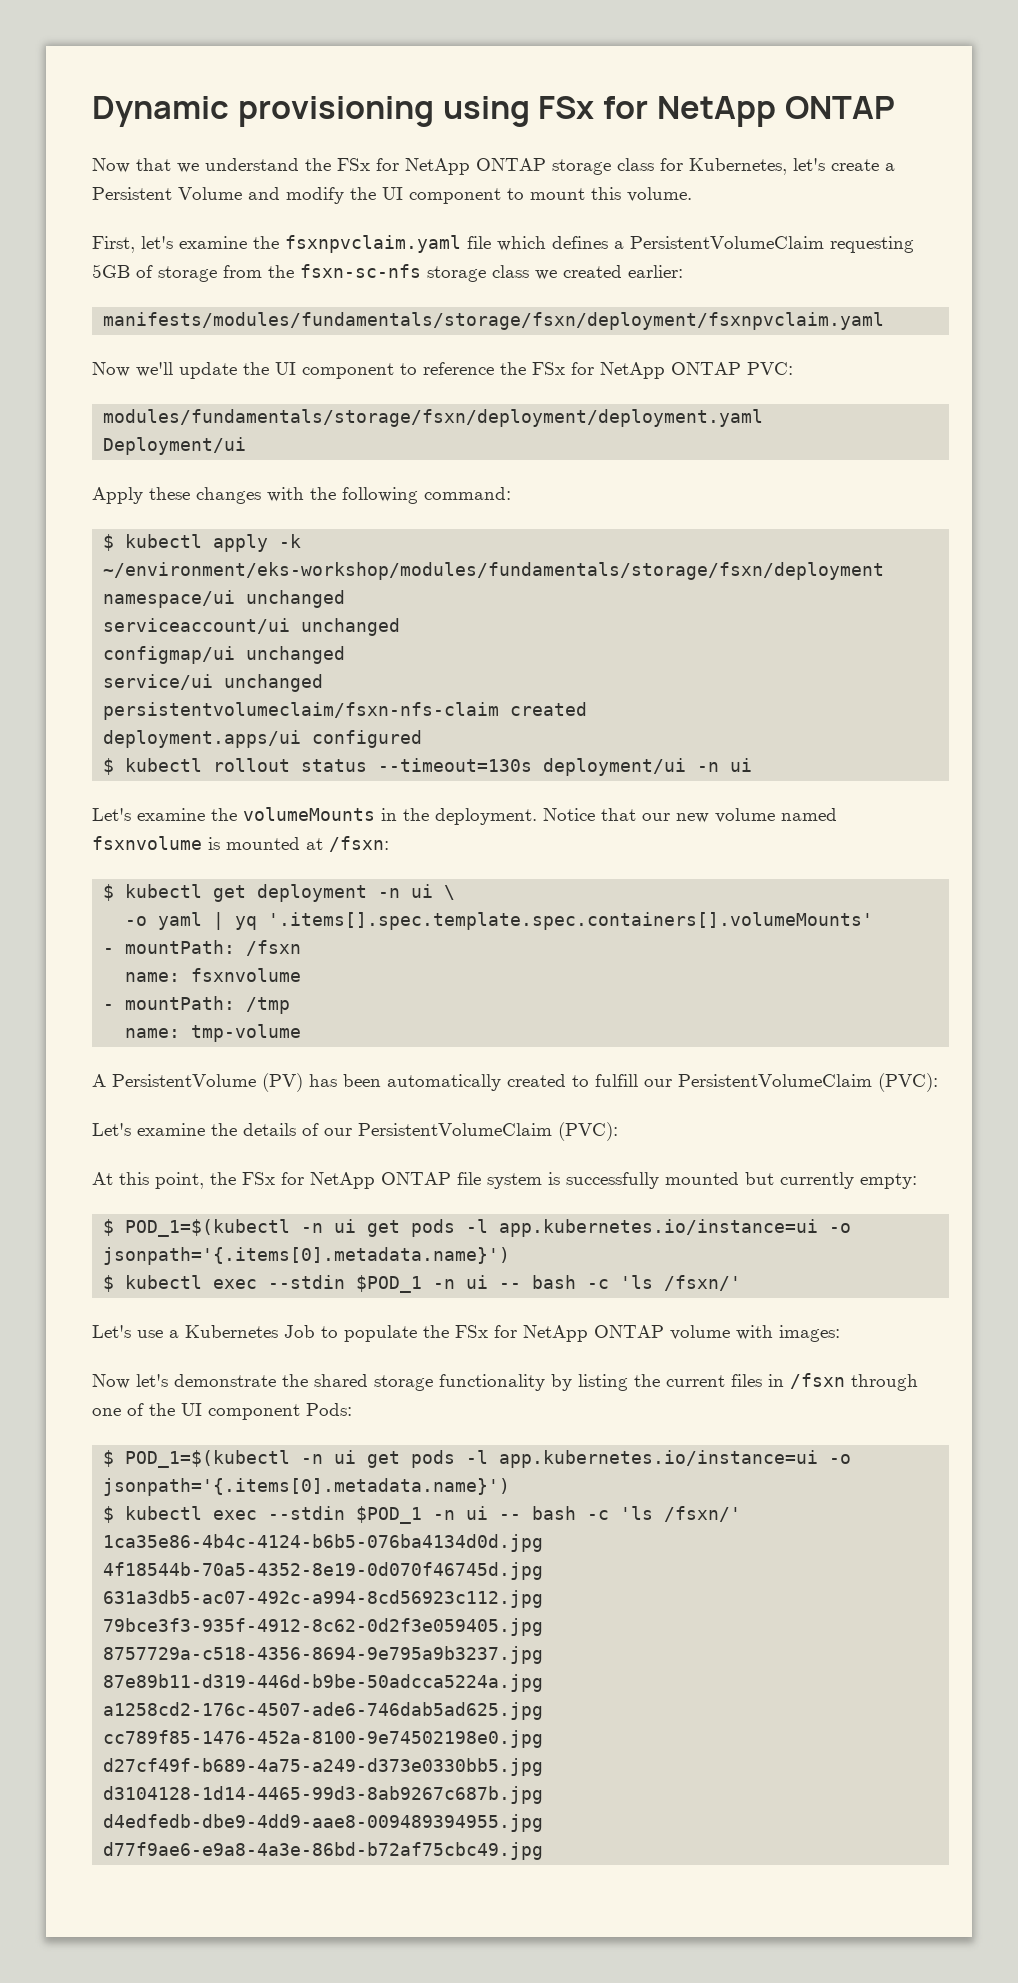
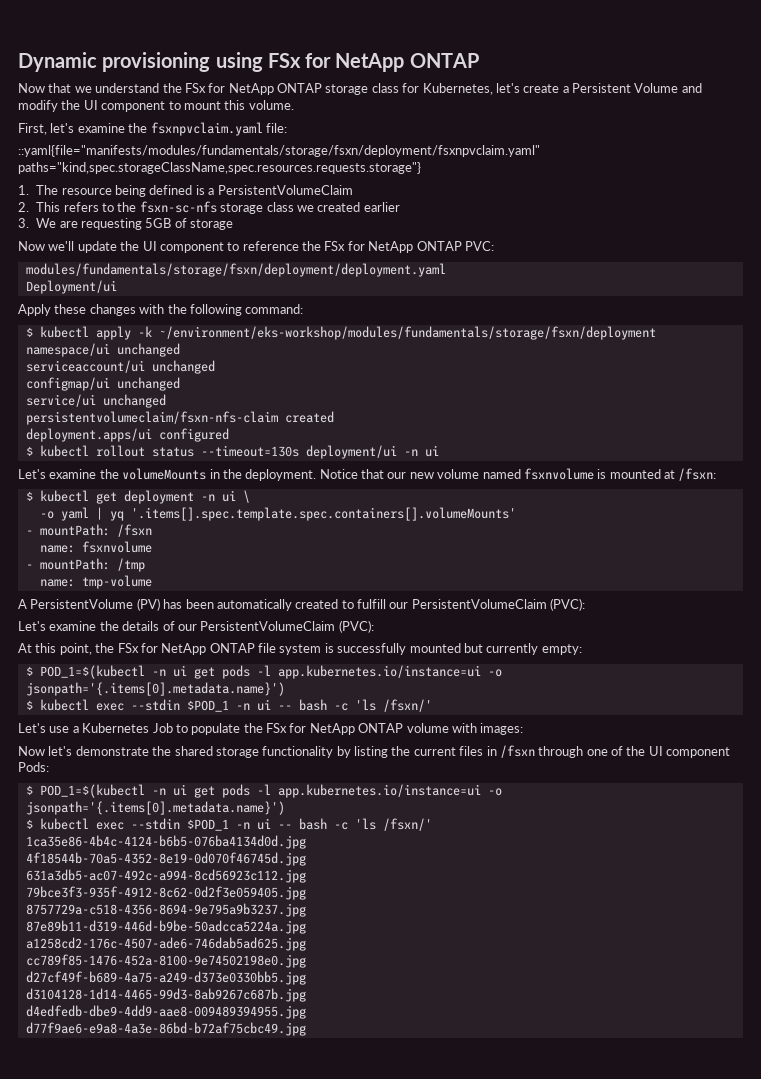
[467,236,914,253] [92,264,262,282] file which defines a PersistentVolumeClaim requesting 5GB of storage from -> [265,123,287,133] [18,145,540,157] [18,162,421,174] [18,185,353,197] [18,202,114,212] file: // ::yaml{file="manifests/modules/fundamentals/storage/fsxn/deployment/fsxnpvclaim.yaml" paths="kind,spec.storageClassName,spec.resources.requests.storage"} // 1. The resource being defined is a PersistentVolumeClaim // 2. This refers to
[628,265,683,278] [103,312,885,330] earlier: // manifests/modules/fundamentals/storage/fsxn/deployment/fsxnpvclaim.yaml -> [363,202,400,212] [18,218,234,230] earlier // 3. We are requesting 5GB of storage

